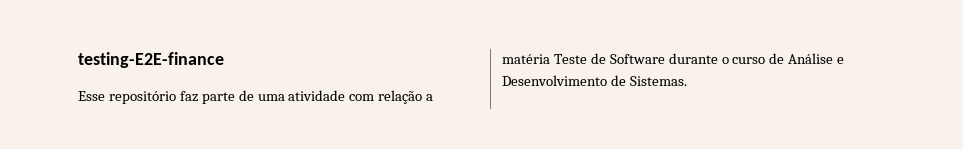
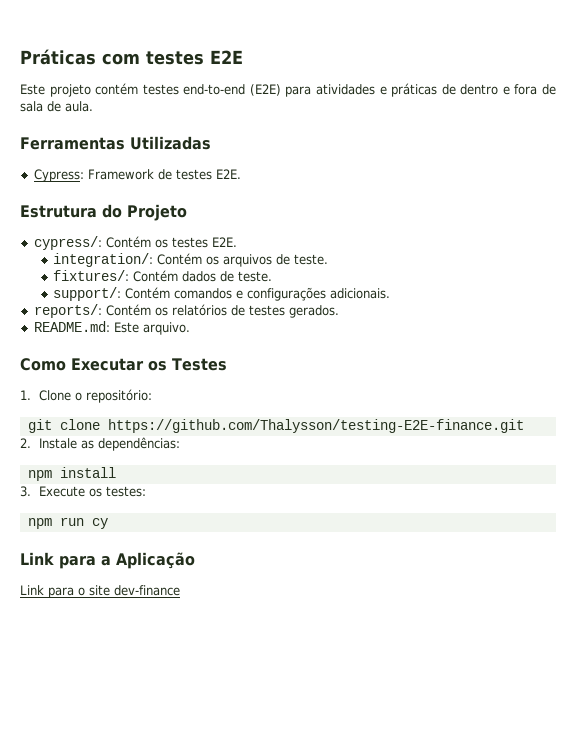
[78,52,224,68] [78,90,434,104] [502,53,845,64] [502,75,687,86] testing-E2E-finance // Esse repositório faz parte de uma atividade com relação a matéria Teste de Software durante o curso de Análise e Desenvolvimento de Sistemas. -> [20,49,243,65] [20,83,556,97] [20,101,93,112] [20,136,211,150] [33,169,241,182] [20,204,187,221] [33,236,237,250] [53,253,329,267] [53,270,273,282] [53,287,391,301] [33,304,339,318] [33,321,190,335] [20,358,227,371] [20,389,153,403] [27,419,524,433] [20,437,181,451] [27,467,116,481] [20,486,147,497] [27,517,108,529] [20,552,195,569] [20,585,180,598] Práticas com testes E2E // Este projeto contém testes end-to-end (E2E) para atividades e práticas de dentro e fora de sala de aula. // Ferramentas Utilizadas // Cypress: Framework de testes E2E. // Estrutura do Projeto // cypress/: Contém os testes E2E. // integration/: Contém os arquivos de teste. // fixtures/: Contém dados de teste. // support/: Contém comandos e configurações adicionais. // reports/: Contém os relatórios de testes gerados. // README.md: Este arquivo. // Como Executar os Testes // 1. Clone o repositório: // git clone https://github.com/Thalysson/testing-E2E-finance.git // 2. Instale as dependências: // npm install // 3. Execute os testes: // npm run cy // Link para a Aplicação // Link para o site dev-finance

